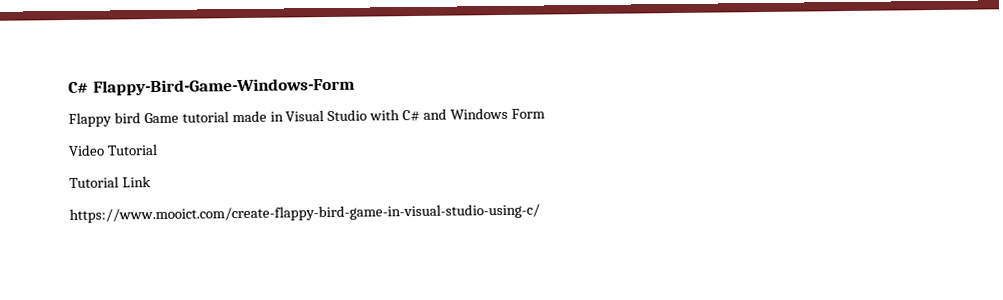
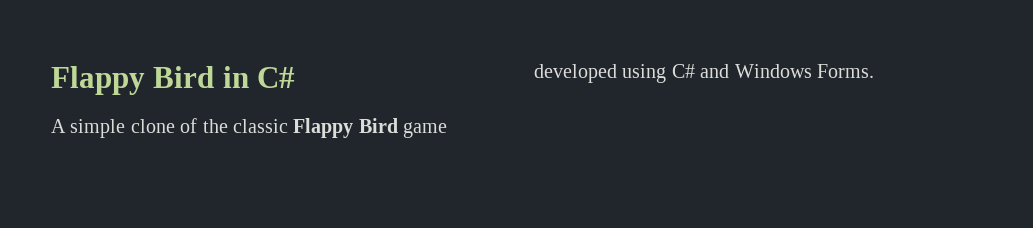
[68,77,355,96] [68,107,545,127] [68,143,158,156] [69,176,151,188] [69,203,540,223] C# Flappy-Bird-Game-Windows-Form // Flappy bird Game tutorial made in Visual Studio with C# and Windows Form // Video Tutorial // Tutorial Link // https://www.mooict.com/create-flappy-bird-game-in-visual-studio-using-c/ -> [51,66,296,95] [51,118,448,138] [534,64,874,83] Flappy Bird in C# // A simple clone of the classic Flappy Bird game developed using C# and Windows Forms.

